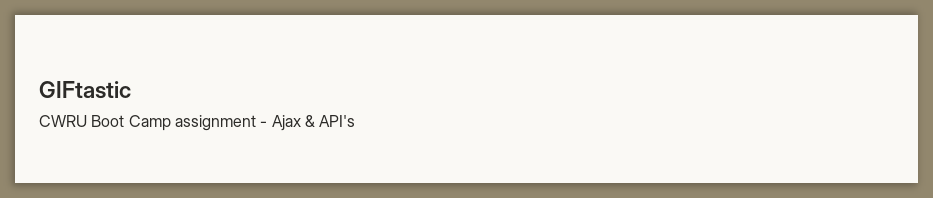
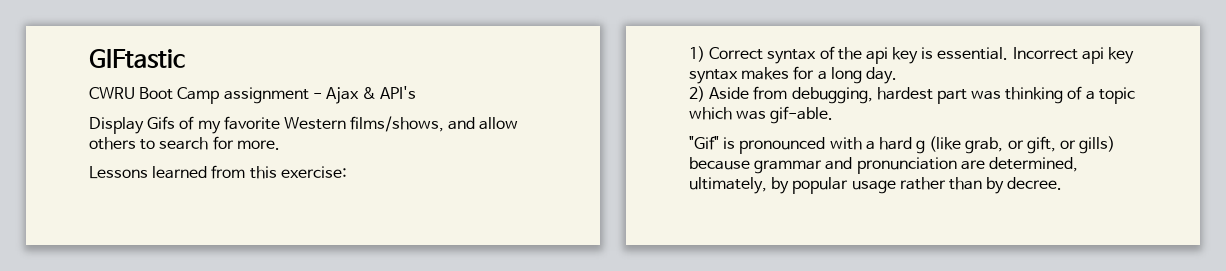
(356, 121) none -> [89,116,519,134] [89,136,280,150] [89,165,347,179] [689,46,1135,64] [689,66,897,84] [689,86,1135,104] [689,106,834,124] [689,136,1116,154] [689,157,1078,174] [689,177,1063,194] // Display Gifs of my favorite Western films/shows, and allow others to search for more. // Lessons learned from this exercise: // 1) Correct syntax of the api key is essential. Incorrect api key syntax makes for a long day. // 2) Aside from debugging, hardest part was thinking of a topic which was gif-able. // "Gif" is pronounced with a hard g (like grab, or gift, or gills) because grammar and pronunciation are determined, ultimately, by popular usage rather than by decree.

